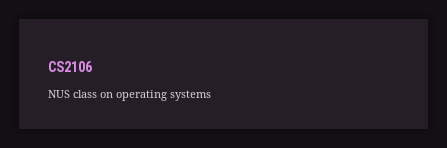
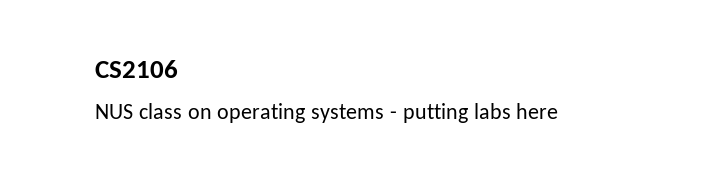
(211, 95) none -> [390,103,559,123] - putting labs here

